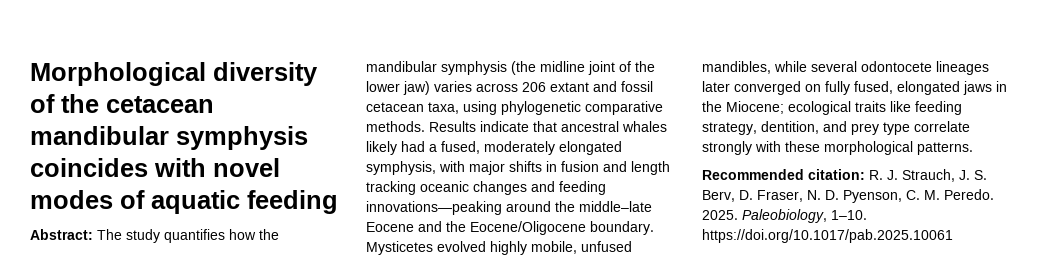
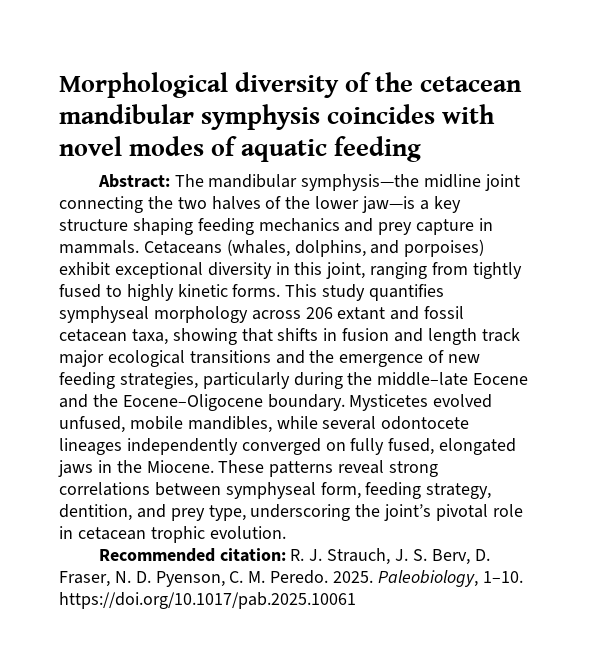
[126,229,279,243] [366,61,655,75] [366,81,472,95] study quantifies how the mandibular symphysis (the midline joint of the lower jaw) varies -> [208,174,521,191] [59,196,461,213] [59,218,494,235] [59,239,485,257] [59,262,522,279] [59,284,445,301] [59,306,248,323] mandibular symphysis—the midline joint connecting the two halves of the lower jaw—is a key structure shaping feeding mechanics and prey capture in mammals. Cetaceans (whales, dolphins, and porpoises) exhibit exceptional diversity in this joint, ranging from tightly fused to highly kinetic forms. This study quantifies symphyseal morphology
[463,101,663,115] [366,121,667,132] [366,141,622,155] [366,161,505,175] using phylogenetic comparative methods. Results indicate that ancestral whales likely had a fused, moderately elongated symphysis, with major -> [172,328,273,345] showing that
[366,181,606,195] [366,201,551,215] tracking oceanic changes and feeding innovations—peaking around -> [481,328,520,342] [59,350,481,367] [59,372,343,389] track major ecological transitions and the emergence of new feeding strategies, particularly during
[470,221,586,235] Eocene/Oligocene -> [122,394,263,411] Eocene–Oligocene
[490,241,632,255] highly mobile, unfused -> [59,416,183,433] unfused, mobile
[702,81,730,92] later -> [126,438,238,455] independently
[726,101,911,115] Miocene; ecological traits like -> [146,460,439,477] [59,482,361,499] Miocene. These patterns reveal strong correlations between symphyseal form,
[883,121,970,135] [702,141,973,155] type correlate strongly with these morphological patterns. -> [208,504,523,521] [59,526,286,543] type, underscoring the joint’s pivotal role in cetacean trophic evolution.

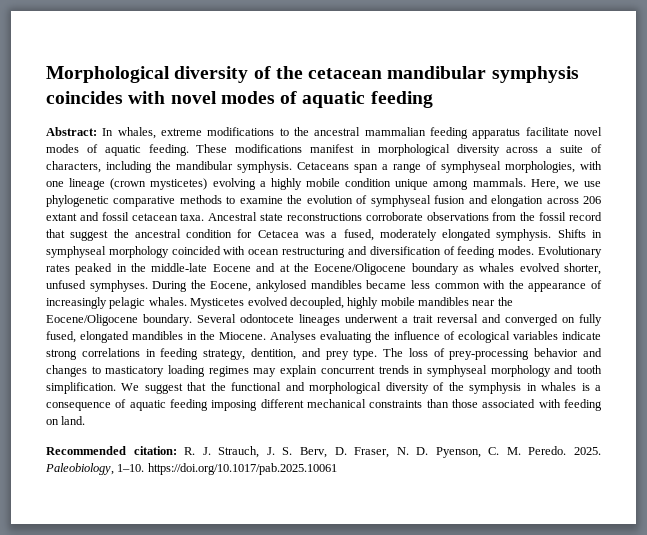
[174,174,521,191] [59,196,461,213] [59,218,494,235] [59,239,485,257] [59,262,522,279] [59,284,445,301] [59,306,248,323] The mandibular symphysis—the midline joint connecting the two halves of the lower jaw—is a key structure shaping feeding mechanics and prey capture in mammals. Cetaceans (whales, dolphins, and porpoises) exhibit exceptional diversity in this joint, ranging from tightly fused to highly kinetic forms. This study quantifies symphyseal morphology -> [102,127,602,139] [46,144,603,156] [46,161,602,173] [46,178,601,190] [46,195,544,207] In whales, extreme modifications to the ancestral mammalian feeding apparatus facilitate novel modes of aquatic feeding. These modifications manifest in morphological diversity across a suite of characters, including the mandibular symphysis. Cetaceans span a range of symphyseal morphologies, with one lineage (crown mysticetes) evolving a highly mobile condition unique among mammals. Here, we use phylogenetic comparative methods to examine the evolution of symphyseal fusion and elongation
[131,328,520,345] [59,350,481,367] [59,372,529,389] [59,394,493,411] [59,416,470,433] [59,438,238,455] taxa, showing that shifts in fusion and length track major ecological transitions and the emergence of new feeding strategies, particularly during the middle–late Eocene and the Eocene–Oligocene boundary. Mysticetes evolved unfused, mobile mandibles, while several odontocete lineages independently -> [180,212,602,221] [46,229,602,241] [46,246,602,258] [46,263,601,275] [46,280,603,292] [46,297,513,309] [46,314,501,326] taxa. Ancestral state reconstructions corroborate observations from the fossil record that suggest the ancestral condition for Cetacea was a fused, moderately elongated symphysis. Shifts in symphyseal morphology coincided with ocean restructuring and diversification of feeding modes. Evolutionary rates peaked in the middle-late Eocene and at the Eocene/Oligocene boundary as whales evolved shorter, unfused symphyses. During the Eocene, ankylosed mandibles became less common with the appearance of increasingly pelagic whales. Mysticetes evolved decoupled, highly mobile mandibles near the Eocene/Oligocene boundary. Several odontocete lineages underwent a trait reversal and
[58,460,93,477] jaws -> [132,331,183,340] mandibles
[218,460,439,477] [59,482,361,499] These patterns reveal strong correlations between symphyseal form, -> [270,331,601,343] [46,348,156,360] Analyses evaluating the influence of ecological variables indicate strong correlations in
[208,504,523,521] [59,526,286,543] type, underscoring the joint’s pivotal role in cetacean trophic evolution. -> [353,348,602,360] [46,365,602,377] [46,382,601,394] [46,399,602,411] [46,416,86,425] type. The loss of prey-processing behavior and changes to masticatory loading regimes may explain concurrent trends in symphyseal morphology and tooth simplification. We suggest that the functional and morphological diversity of the symphysis in whales is a consequence of aquatic feeding imposing different mechanical constraints than those associated with feeding on land.

